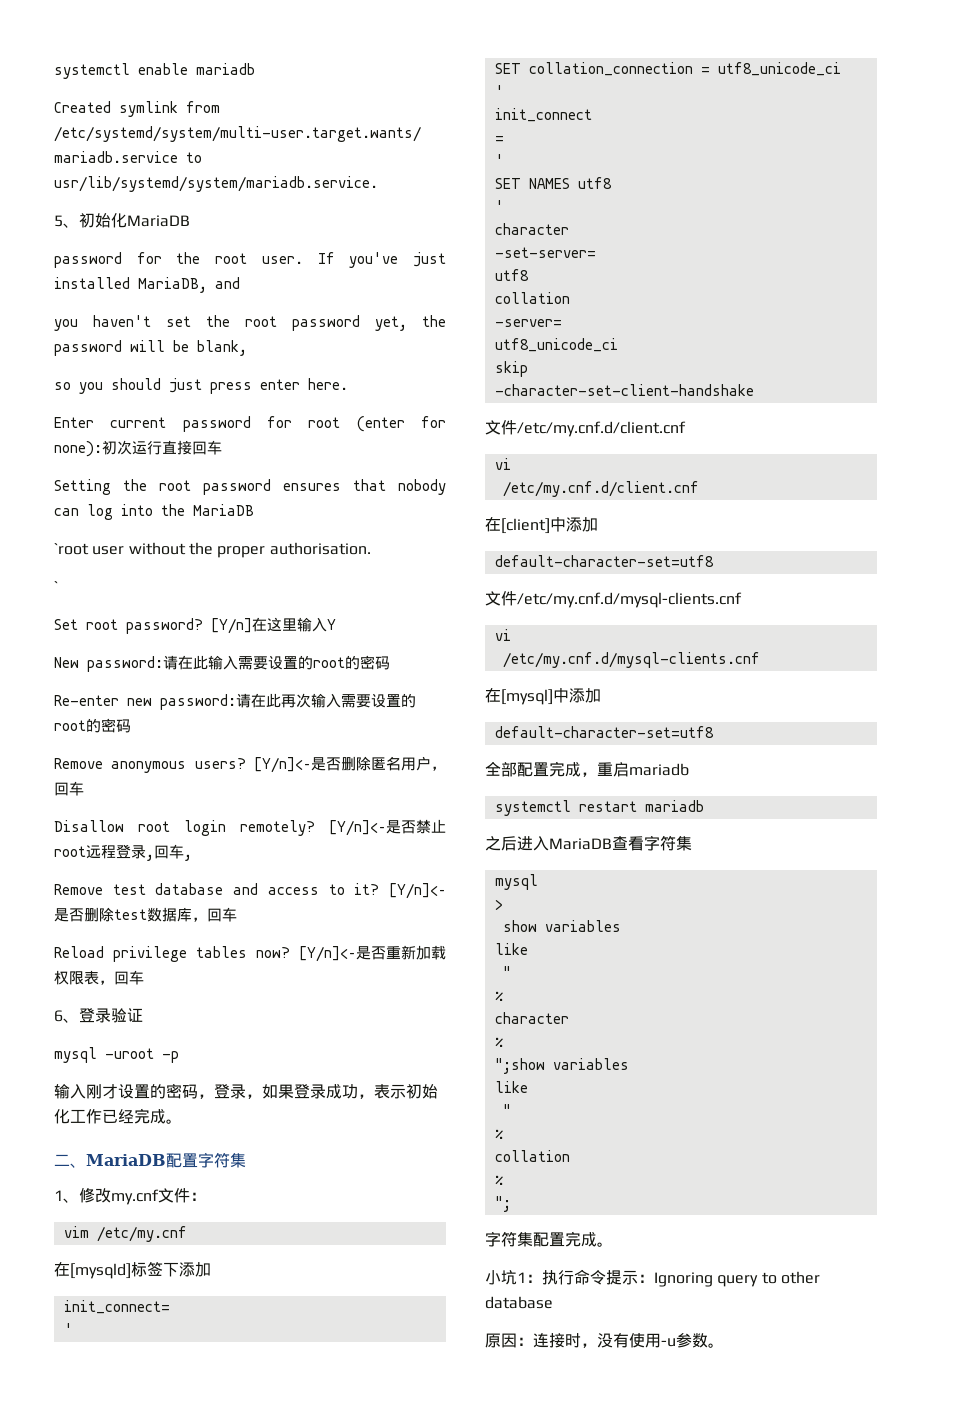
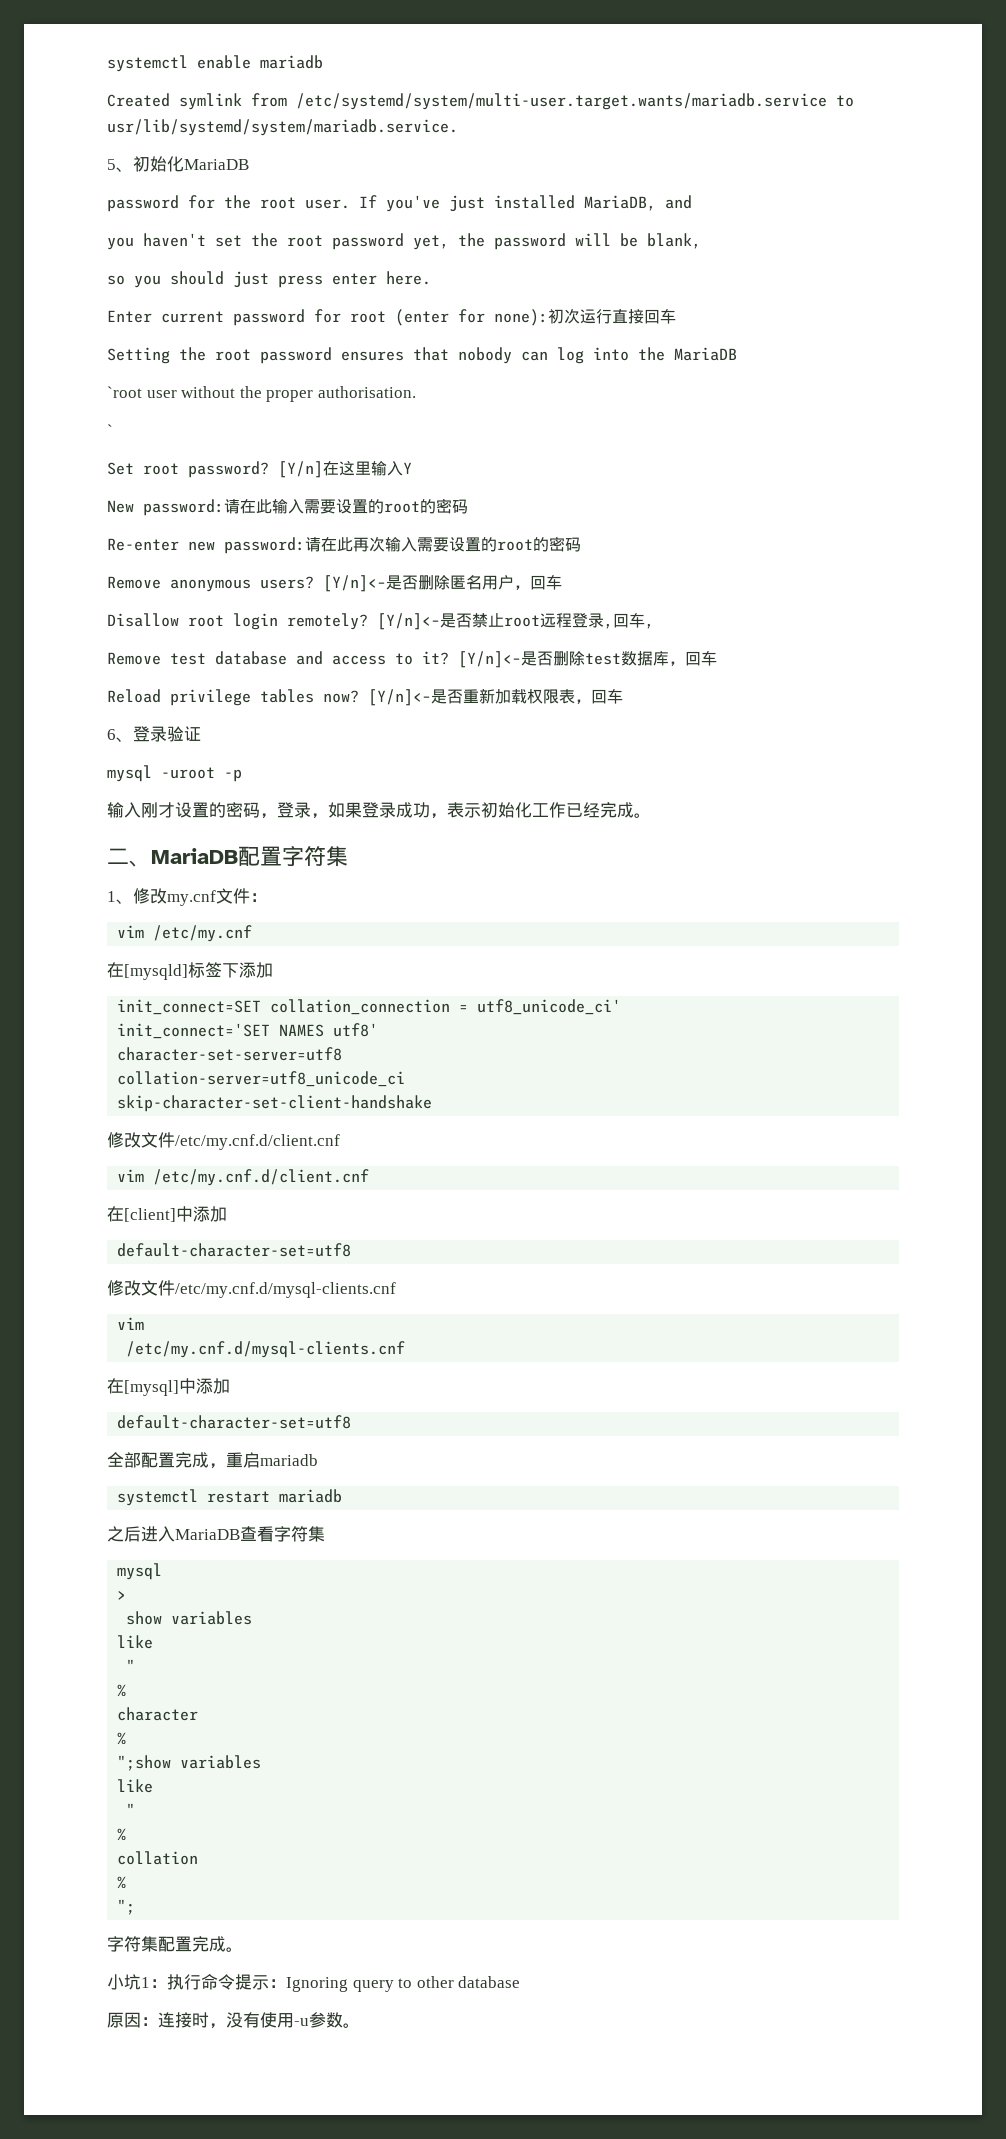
[63,1300,170,1314] [63,1323,73,1335] [494,62,841,76] [494,85,504,97] [494,108,592,122] [494,136,504,143] [494,154,504,166] [494,177,612,189] [494,200,504,212] [494,223,569,235] [494,247,596,258] [494,269,529,281] [494,292,570,304] [494,319,562,327] [494,338,618,352] [494,361,528,377] [494,384,754,396] init_connect= // ' // SET collation_connection = utf8_unicode_ci // ' // init_connect // = // ' // SET NAMES utf8 // ' // character // -set-server= // utf8 // collation // -server= // utf8_unicode_ci // skip // -character-set-client-handshake // -> [117,999,622,1015] [117,1023,379,1039] [117,1047,343,1061] [117,1071,406,1087] [117,1095,433,1112] [107,1132,141,1148] init_connect=SET collation_connection = utf8_unicode_ci' // init_connect='SET NAMES utf8' // character-set-server=utf8 // collation-server=utf8_unicode_ci // skip-character-set-client-handshake // 修改
[494,458,511,470] vi // -> [117,1169,145,1182] vim
(714, 561) none -> [107,1280,141,1296] 修改
[494,629,511,641] vi -> [117,1317,145,1330] vim

